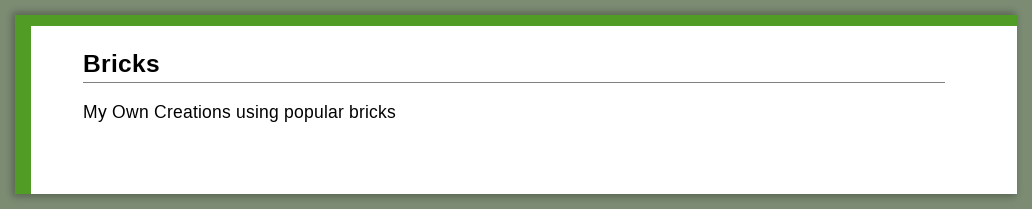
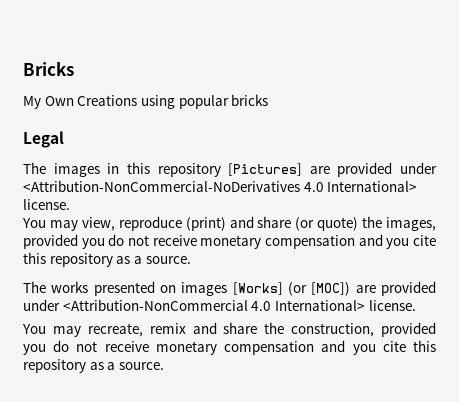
(396, 111) none -> [23,131,64,148] [23,162,437,177] [23,180,418,192] [23,199,70,210] [22,216,436,231] [23,234,437,249] [23,252,191,267] [23,281,436,296] [23,299,416,311] [22,322,436,337] [23,340,436,355] [23,359,164,373] // Legal // The images in this repository [Pictures] are provided under <Attribution-NonCommercial-NoDerivatives 4.0 International> license. // You may view, reproduce (print) and share (or quote) the images, provided you do not receive monetary compensation and you cite this repository as a source. // The works presented on images [Works] (or [MOC]) are provided under <Attribution-NonCommercial 4.0 International> license. // You may recreate, remix and share the construction, provided you do not receive monetary compensation and you cite this repository as a source.

